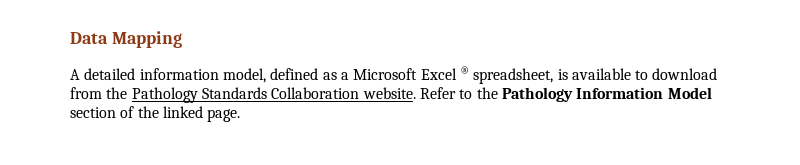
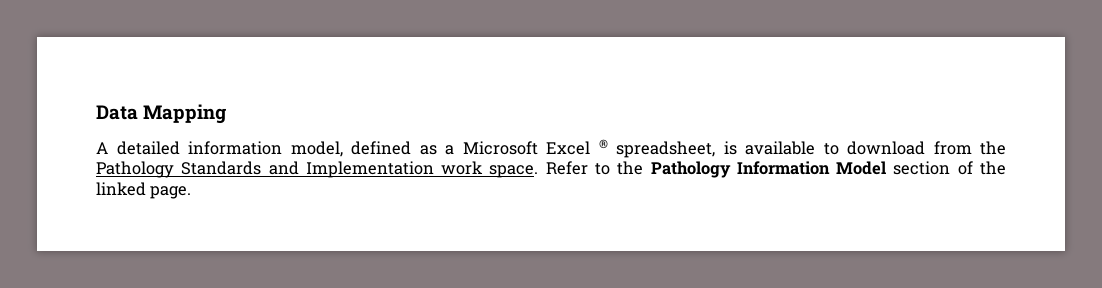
[271,87,416,99] Collaboration website. -> [268,161,539,178] and Implementation work space.

